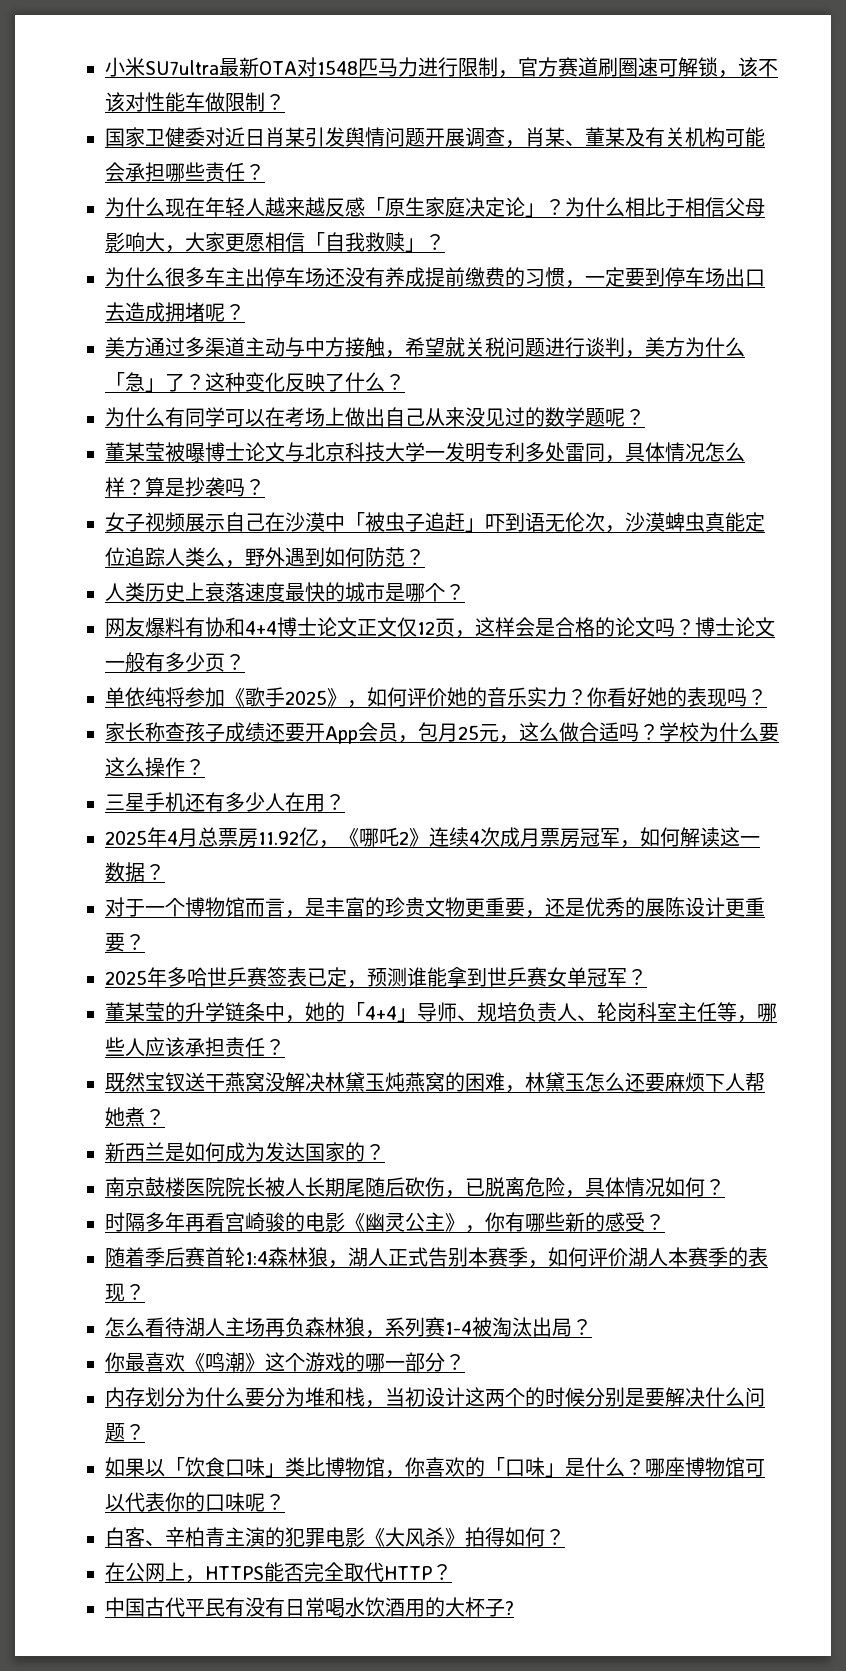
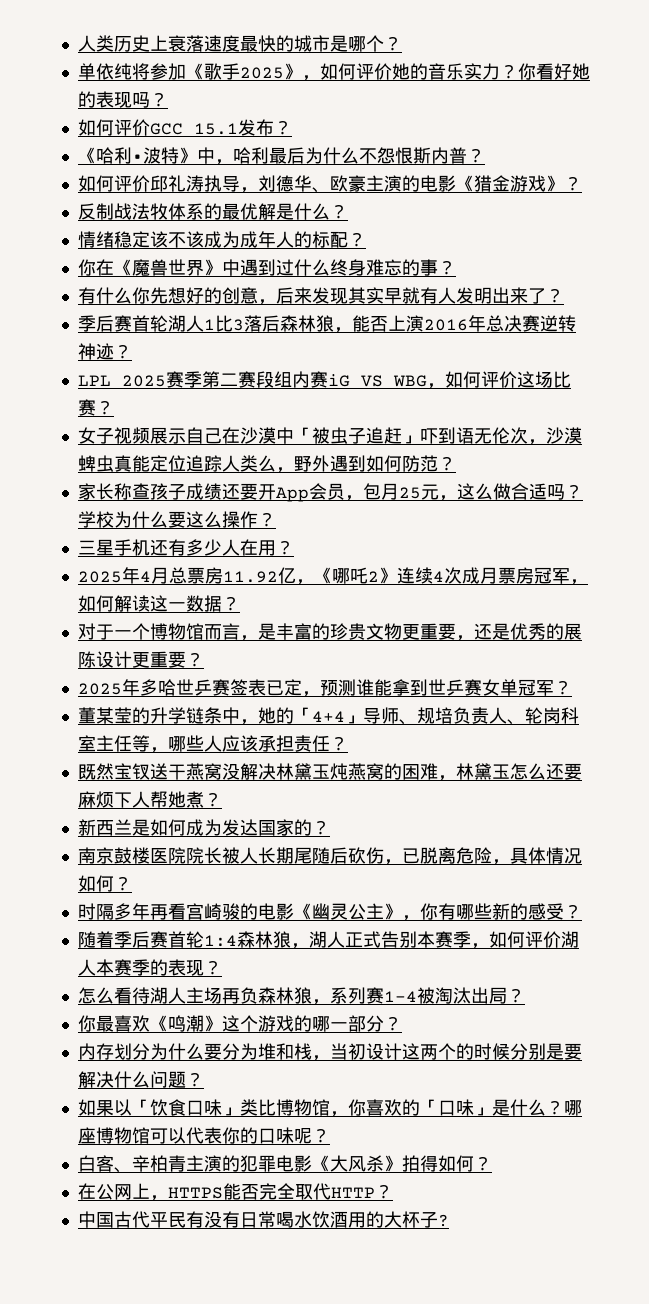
[105,57,778,78] [105,92,285,112] [105,127,765,148] [105,162,265,182] [105,197,765,217] [105,232,445,253] [105,267,765,288] [105,302,245,322] [105,337,745,358] [105,372,405,392] [105,407,645,427] [105,442,745,463] [105,477,245,497] 小米SU7ultra最新OTA对1548匹马力进行限制，官方赛道刷圈速可解锁，该不该对性能车做限制？ // 国家卫健委对近日肖某引发舆情问题开展调查，肖某、董某及有关机构可能会承担哪些责任？ // 为什么现在年轻人越来越反感「原生家庭决定论」？为什么相比于相信父母影响大，大家更愿相信「自我救赎」？ // 为什么很多车主出停车场还没有养成提前缴费的习惯，一定要到停车场出口去造成拥堵呢？ // 美方通过多渠道主动与中方接触，希望就关税问题进行谈判，美方为什么「急」了？这种变化反映了什么？ // 为什么有同学可以在考场上做出自己从来没见过的数学题呢？ // 董某莹被曝博士论文与北京科技大学一发明专利多处雷同，具体情况怎么样？算是抄袭吗 -> [77,35,402,52] [77,63,590,81] [77,91,168,108] [77,119,292,136] [77,147,485,165] [77,175,582,193] [77,203,348,220] [77,231,366,248] [77,259,456,276] [77,287,564,305] [77,315,576,333] [77,343,132,360] [77,371,571,389] [77,399,96,416] 人类历史上衰落速度最快的城市是哪个？ // 单依纯将参加《歌手2025》，如何评价她的音乐实力？你看好她的表现吗？ // 如何评价GCC 15.1发布？ // 《哈利•波特》中，哈利最后为什么不怨恨斯内普？ // 如何评价邱礼涛执导，刘德华、欧豪主演的电影《猎金游戏》？ // 反制战法牧体系的最优解是什么？ // 情绪稳定该不该成为成年人的标配？ // 你在《魔兽世界》中遇到过什么终身难忘的事？ // 有什么你先想好的创意，后来发现其实早就有人发明出来了？ // 季后赛首轮湖人1比3落后森林狼，能否上演2016年总决赛逆转神迹？ // LPL 2025赛季第二赛段组内赛iG VS WBG，如何评价这场比赛
[105,582,465,602] [105,617,775,638] [105,652,245,672] [105,687,767,708] // 人类历史上衰落速度最快的城市是哪个？ // 网友爆料有协和4+4博士论文正文仅12页，这样会是合格的论文吗？博士论文一般有多少页？ // 单依纯将参加《歌手2025》，如何评价她的音乐实力？你看好她的表现吗？ -> (456, 463) none

